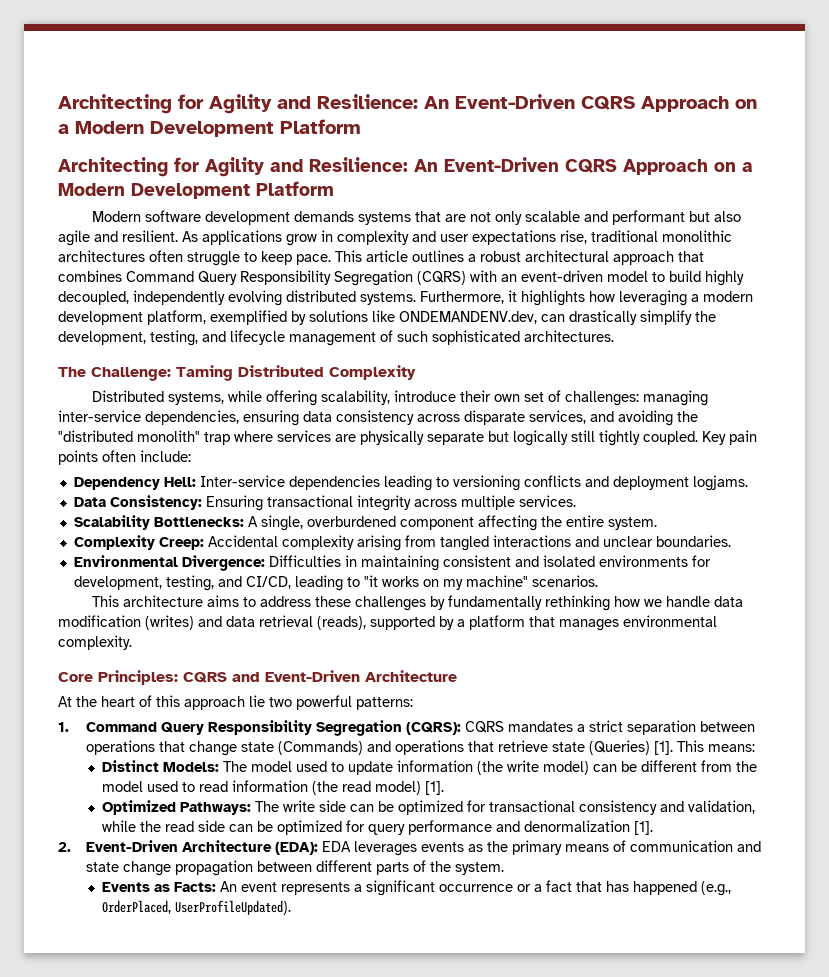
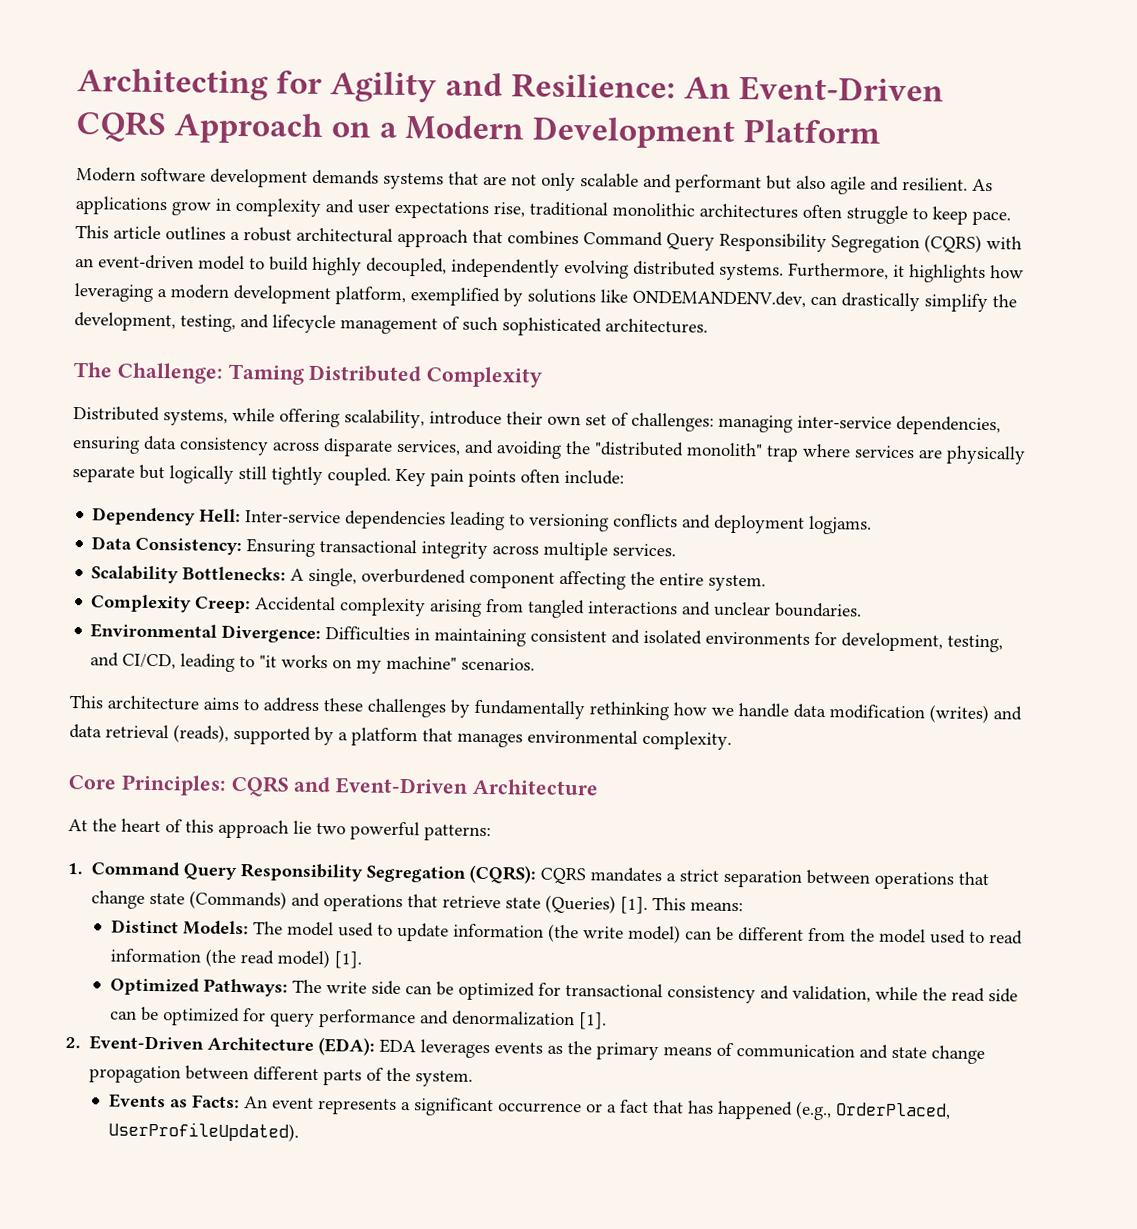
[58,157,753,177] [58,181,334,199] // Architecting for Agility and Resilience: An Event-Driven CQRS Approach on a Modern Development Platform -> (881, 131) none

